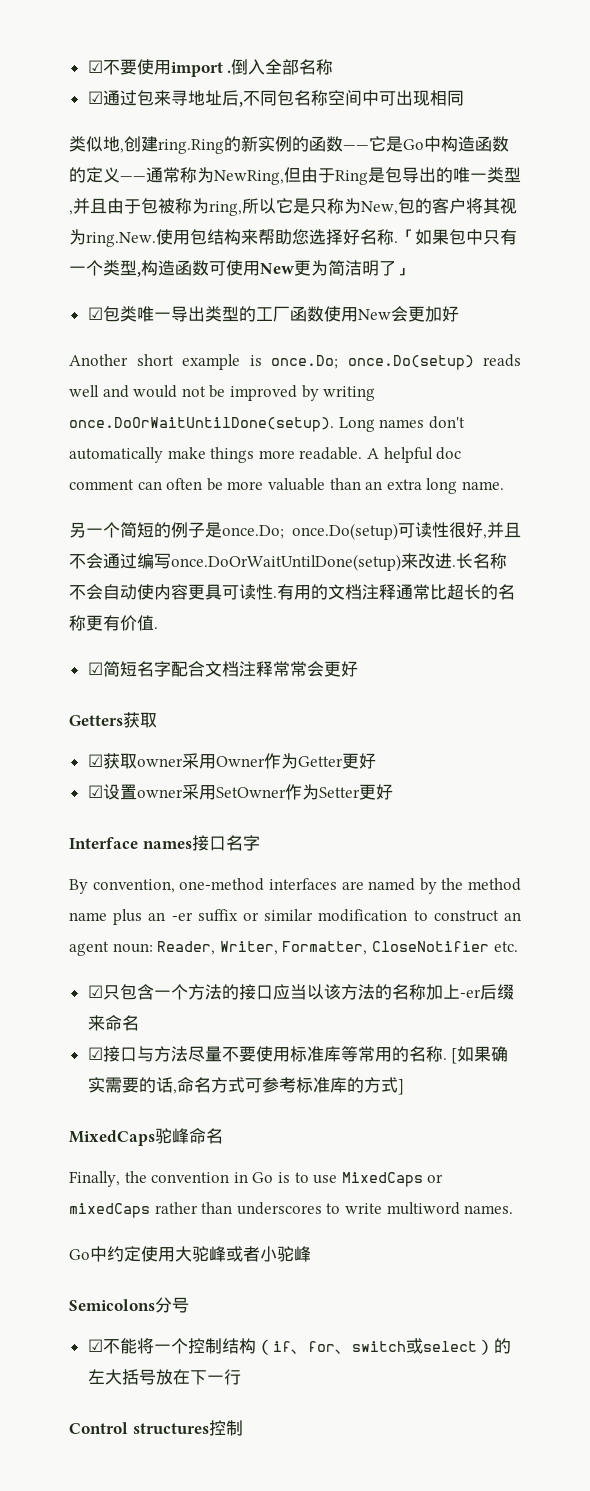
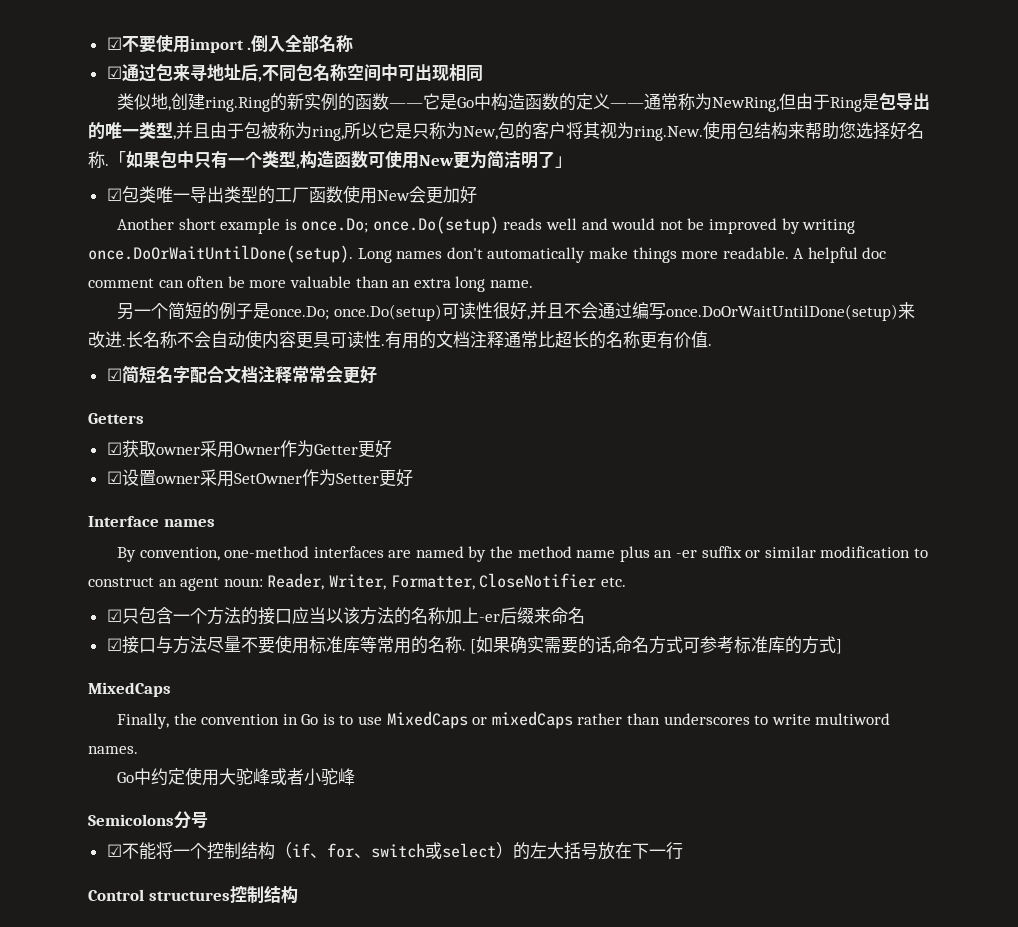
[123,712,157,728] 获取 -> (144, 418) none
[191,835,260,851] 接口名字 -> (215, 523) none
[155,1128,223,1144] 驼峰命名 -> (171, 689) none
(243, 1428) none -> [263,885,298,903] 结构

